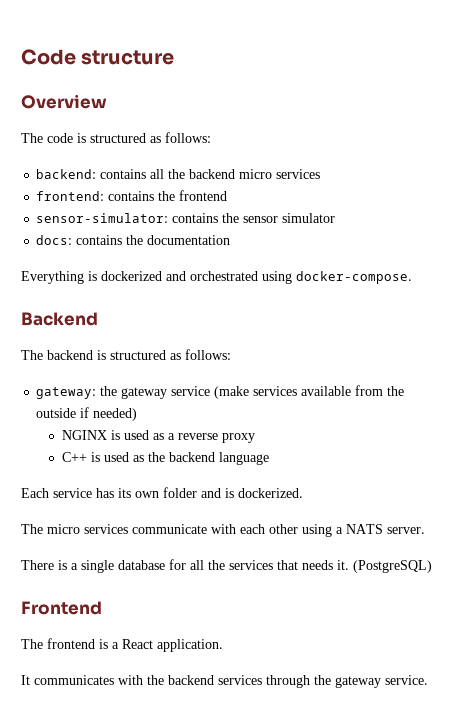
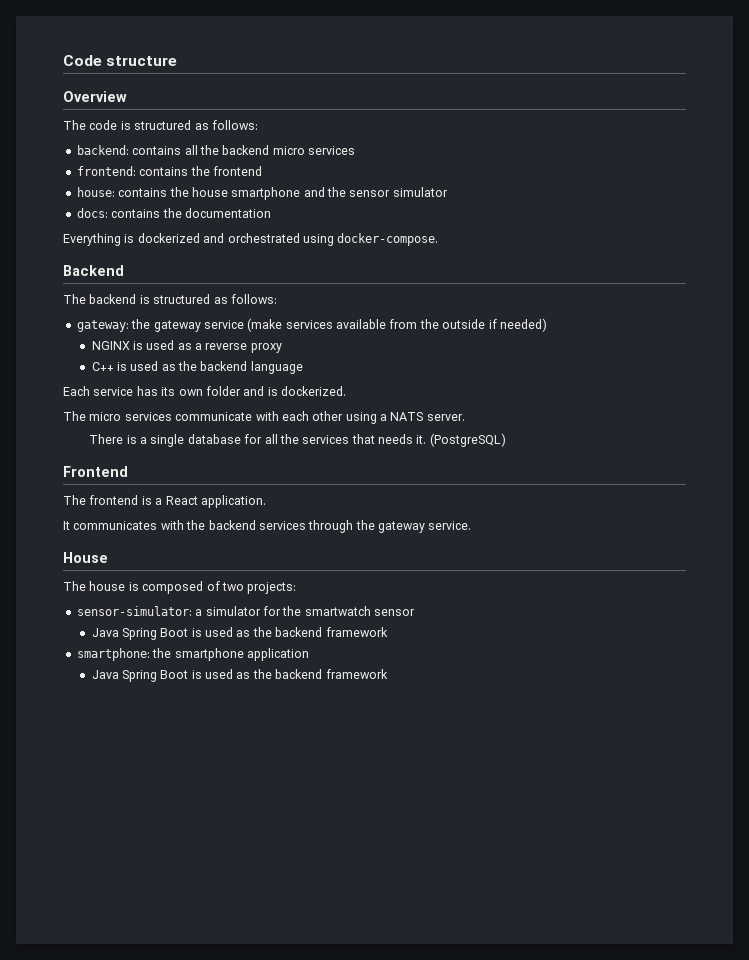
[36,213,240,223] sensor-simulator: contains the -> [76,187,346,200] house: contains the house smartphone and the
(428, 680) none -> [63,552,108,563] [63,581,297,594] [76,606,415,616] [91,627,388,640] [76,648,309,661] [91,669,388,682] // House // The house is composed of two projects: // sensor-simulator: a simulator for the smartwatch sensor // Java Spring Boot is used as the backend framework // smartphone: the smartphone application // Java Spring Boot is used as the backend framework

